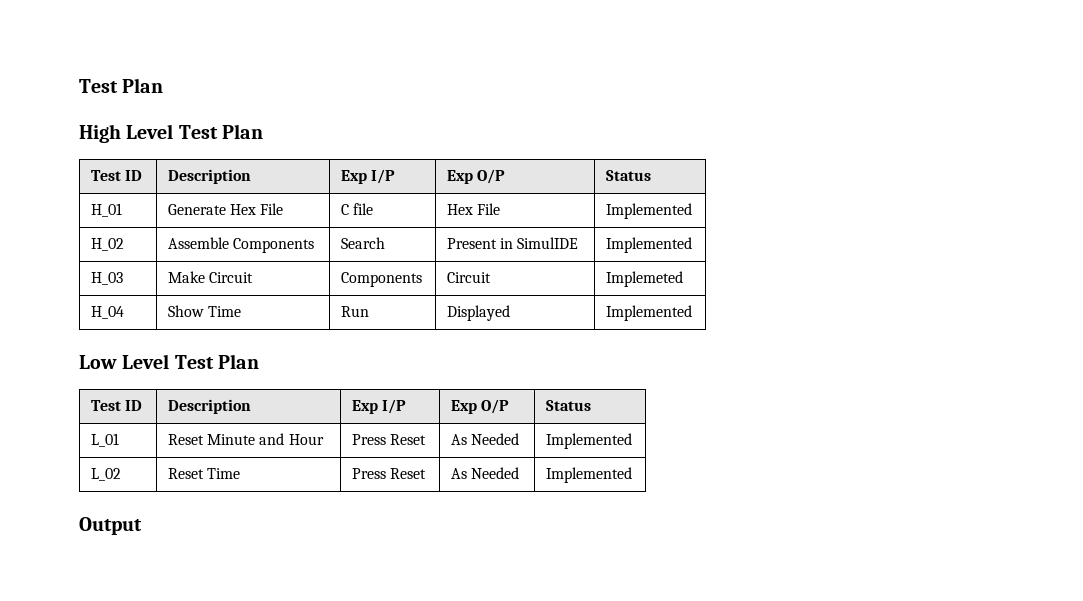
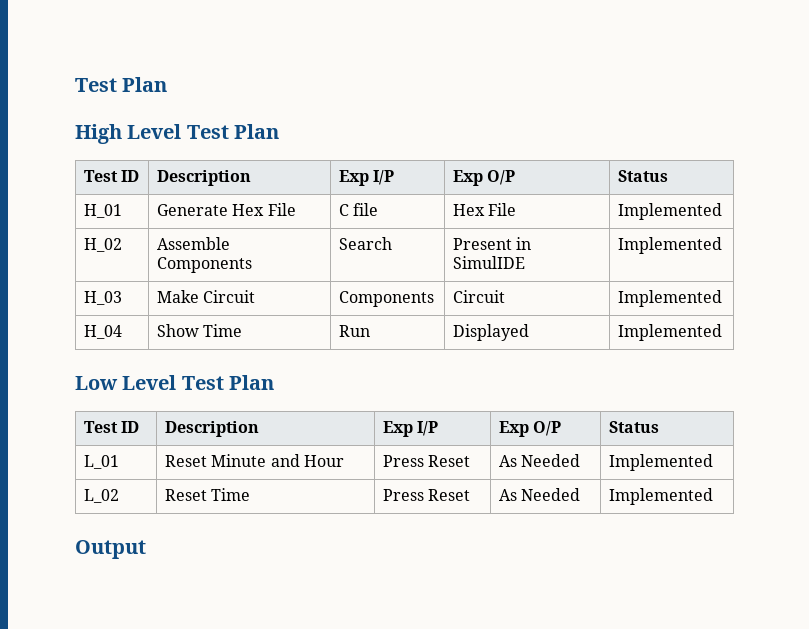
[606,271,684,287] Implemeted -> [618,290,723,307] Implemented

